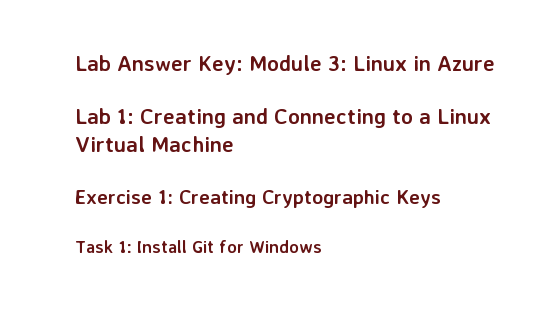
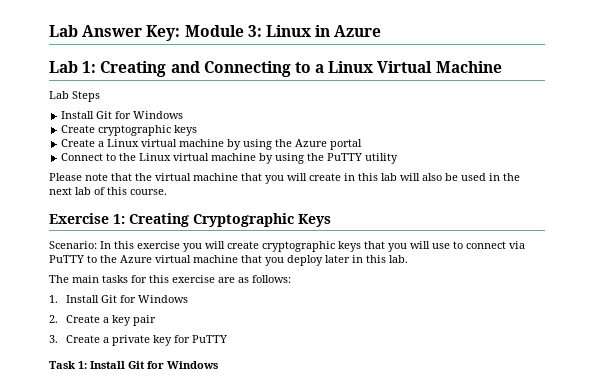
(234, 144) none -> [49,91,100,102] [61,111,184,119] [61,125,198,136] [61,139,363,150] [61,153,399,164] [49,173,520,184] [49,187,167,195] // Lab Steps // Install Git for Windows // Create cryptographic keys // Create a Linux virtual machine by using the Azure portal // Connect to the Linux virtual machine by using the PuTTY utility // Please note that the virtual machine that you will create in this lab will also be used in the next lab of this course.
(441, 199) none -> [49,241,525,252] [49,255,408,266] [49,275,291,283] [49,295,188,303] [49,315,156,326] [49,335,227,346] // Scenario: In this exercise you will create cryptographic keys that you will use to connect via PuTTY to the Azure virtual machine that you deploy later in this lab. // The main tasks for this exercise are as follows: // 1. Install Git for Windows // 2. Create a key pair // 3. Create a private key for PuTTY

